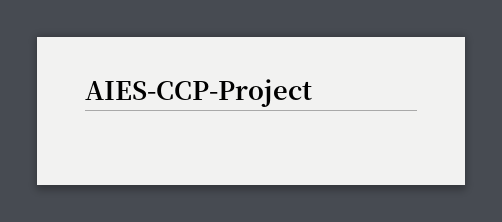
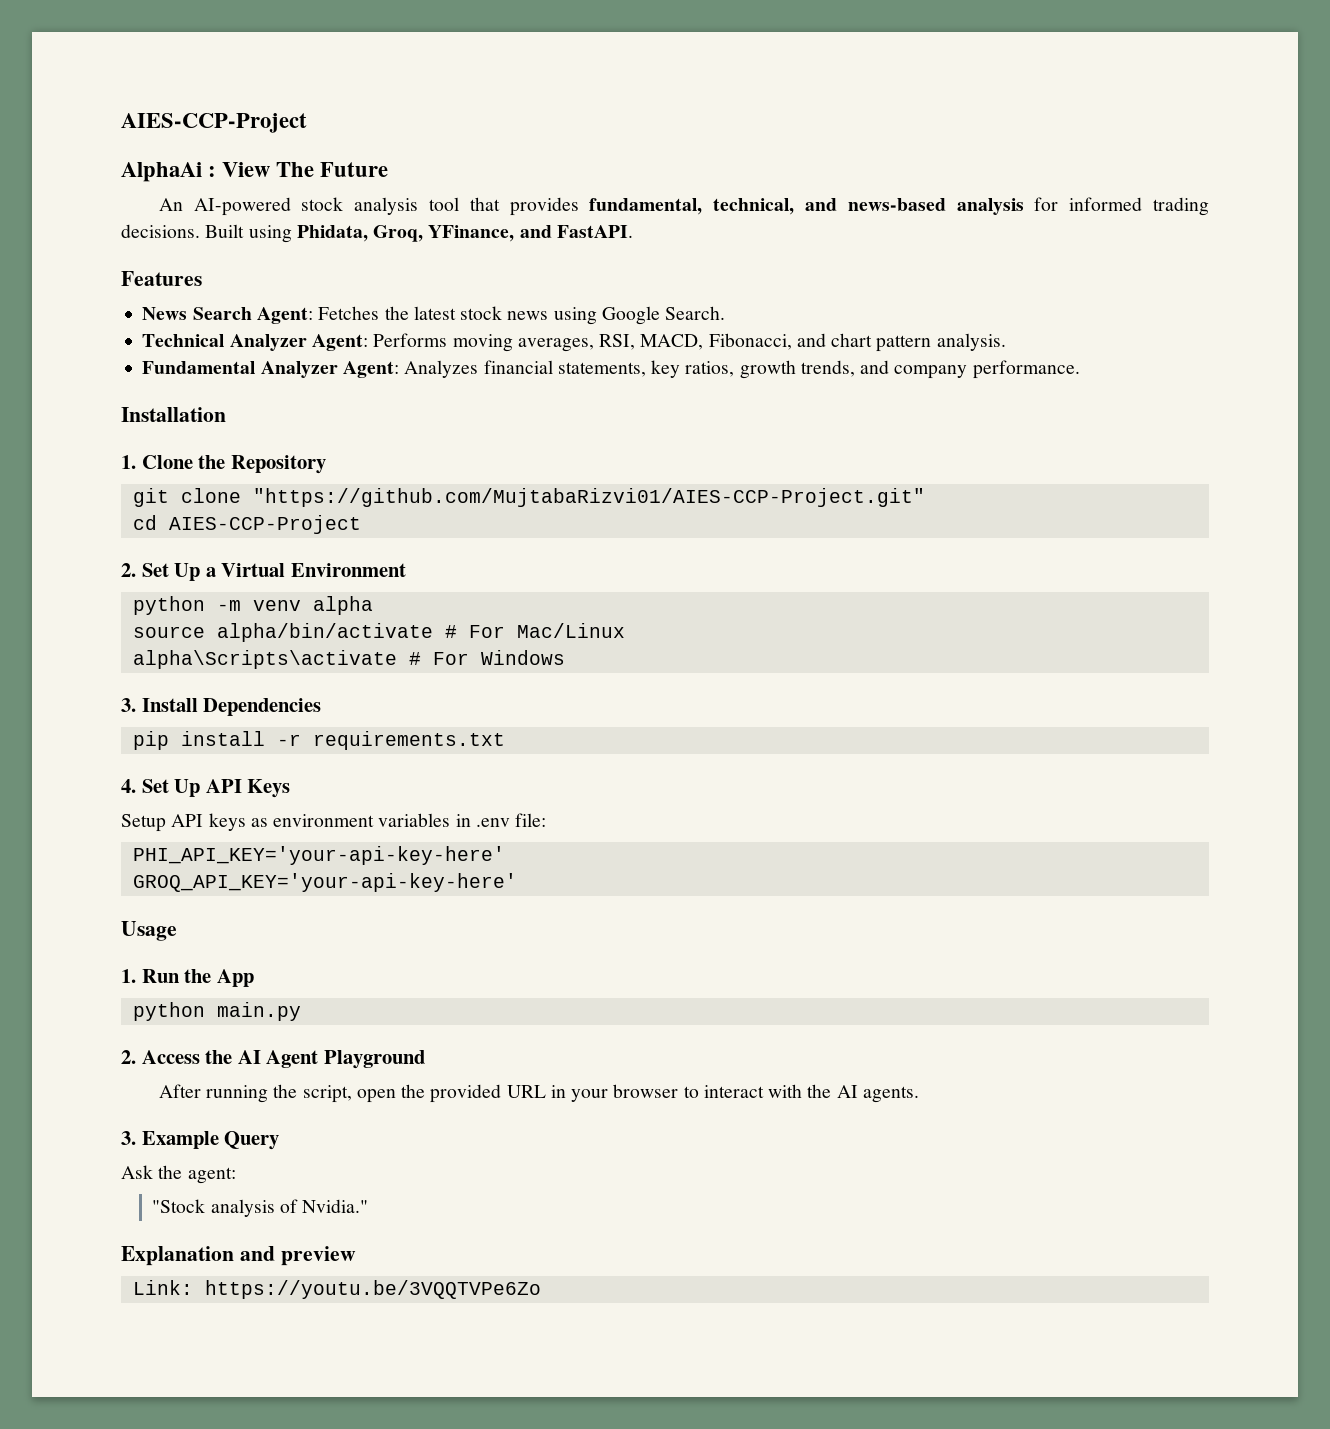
[85,79,312,107] AIES-CCP-Project -> [121,113,307,133] [121,162,389,182] [158,197,1209,216] [121,224,633,243] [121,271,202,286] [142,306,726,325] [142,333,1006,352] [142,360,1080,379] [121,407,226,422] [121,455,326,474] [132,488,925,507] [132,515,361,534] [121,563,406,581] [132,596,373,615] [132,623,625,642] [132,650,565,669] [121,698,322,716] [132,731,505,750] [121,779,291,798] [121,813,547,832] [132,846,505,865] [132,873,517,892] [121,921,177,941] [121,969,254,987] [132,1002,301,1021] [121,1050,425,1069] [158,1084,919,1103] [121,1131,280,1150] [121,1165,236,1184] [152,1199,369,1217] [121,1246,356,1266] [132,1280,541,1299] AIES-CCP-Project // AlphaAi : View The Future // An AI-powered stock analysis tool that provides fundamental, technical, and news-based analysis for informed trading decisions. Built using Phidata, Groq, YFinance, and FastAPI. // Features // News Search Agent: Fetches the latest stock news using Google Search. // Technical Analyzer Agent: Performs moving averages, RSI, MACD, Fibonacci, and chart pattern analysis. // Fundamental Analyzer Agent: Analyzes financial statements, key ratios, growth trends, and company performance. // Installation // 1. Clone the Repository // git clone "https://github.com/MujtabaRizvi01/AIES-CCP-Project.git" // cd AIES-CCP-Project // 2. Set Up a Virtual Environment // python -m venv alpha // source alpha/bin/activate # For Mac/Linux // alpha\Scripts\activate # For Windows // 3. Install Dependencies // pip install -r requirements.txt // 4. Set Up API Keys // Setup API keys as environment variables in .env file: // PHI_API_KEY='your-api-key-here' // GROQ_API_KEY='your-api-key-here' // Usage // 1. Run the App // python main.py // 2. Access the AI Agent Playground // After running the script, open the provided URL in your browser to interact with the AI agents. // 3. Example Query // Ask the agent: // "Stock analysis of Nvidia." // Explanation and preview // Link: https://youtu.be/3VQQTVPe6Zo

